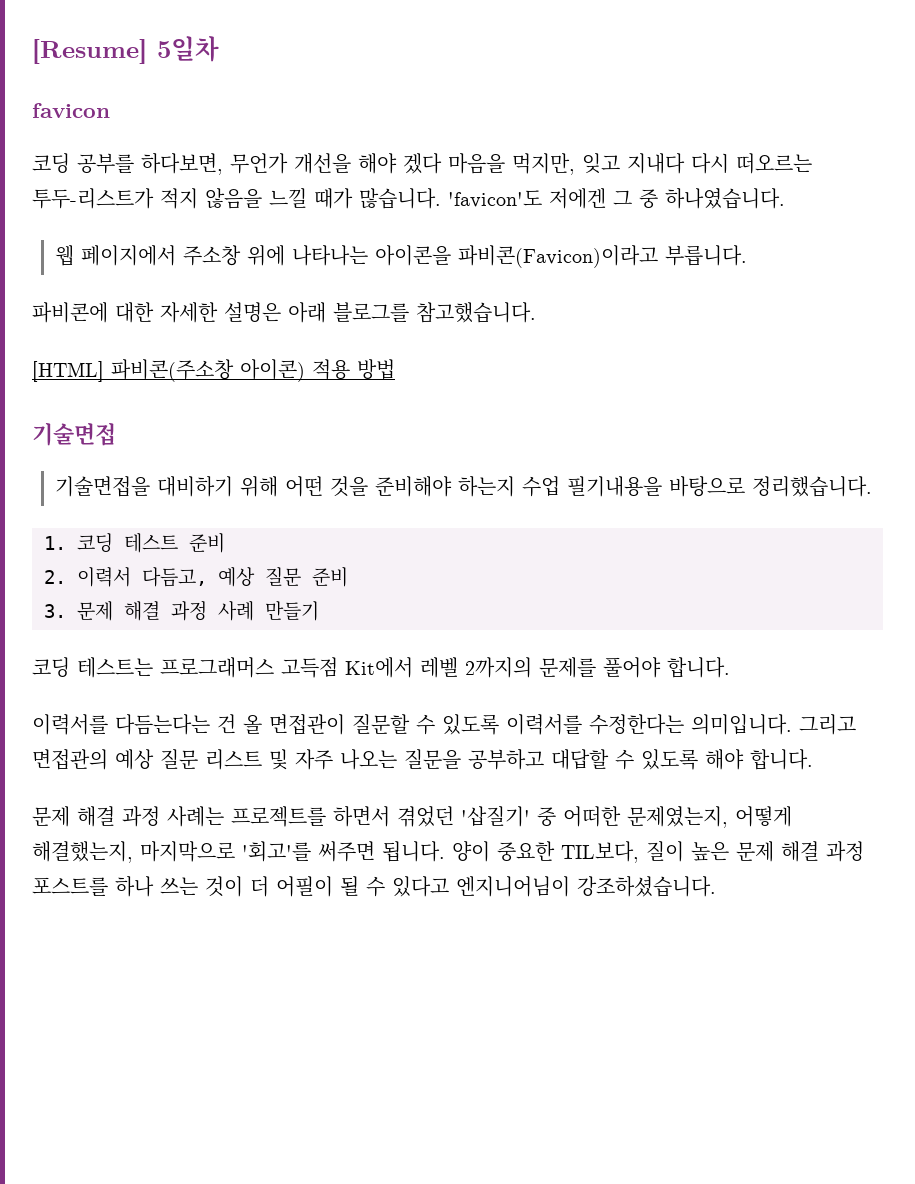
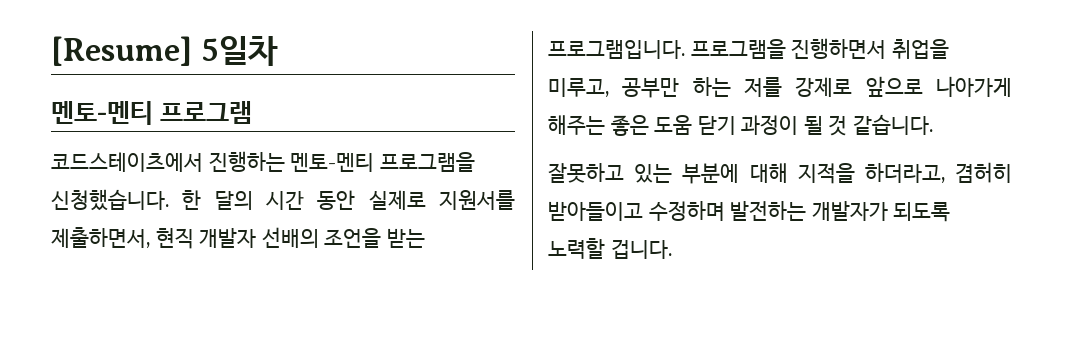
[32,103,110,118] [32,153,812,175] [32,188,785,209] [55,245,748,268] [32,302,536,323] [32,359,395,382] [32,422,116,446] [55,476,873,497] [44,533,225,553] [44,567,348,587] [44,601,319,621] [32,657,730,678] [32,714,856,735] [32,749,813,770] [32,806,792,828] [32,841,864,863] [32,876,716,897] favicon // 코딩 공부를 하다보면, 무언가 개선을 해야 겠다 마음을 먹지만, 잊고 지내다 다시 떠오르는 투두-리스트가 적지 않음을 느낄 때가 많습니다. 'favicon'도 저에겐 그 중 하나였습니다. // 웹 페이지에서 주소창 위에 나타나는 아이콘을 파비콘(Favicon)이라고 부릅니다. // 파비콘에 대한 자세한 설명은 아래 블로그를 참고했습니다. // [HTML] 파비콘(주소창 아이콘) 적용 방법 // 기술면접 // 기술면접을 대비하기 위해 어떤 것을 준비해야 하는지 수업 필기내용을 바탕으로 정리했습니다. // 1. 코딩 테스트 준비 // 2. 이력서 다듬고, 예상 질문 준비 // 3. 문제 해결 과정 사례 만들기 // 코딩 테스트는 프로그래머스 고득점 Kit에서 레벨 2까지의 문제를 풀어야 합니다. // 이력서를 다듬는다는 건 올 면접관이 질문할 수 있도록 이력서를 수정한다는 의미입니다. 그리고 면접관의 예상 질문 리스트 및 자주 나오는 질문을 공부하고 대답할 수 있도록 해야 합니다. // 문제 해결 과정 사례는 프로젝트를 하면서 겪었던 '삽질기' 중 어떠한 문제였는지, 어떻게 해결했는지, 마지막으로 '회고'를 써주면 됩니다. 양이 중요한 TIL보다, 질이 높은 문제 해결 과정 포스트를 하나 쓰는 것이 더 어필이 될 수 있다고 엔지니어님이 강조하셨습니다. -> [51,101,252,125] [51,151,475,172] [51,189,515,211] [51,227,425,249] [548,38,949,59] [548,76,1012,98] [548,114,933,136] [548,162,1012,184] [548,201,951,222] [548,238,672,259] 멘토-멘티 프로그램 // 코드스테이츠에서 진행하는 멘토-멘티 프로그램을 신청했습니다. 한 달의 시간 동안 실제로 지원서를 제출하면서, 현직 개발자 선배의 조언을 받는 프로그램입니다. 프로그램을 진행하면서 취업을 미루고, 공부만 하는 저를 강제로 앞으로 나아가게 해주는 좋은 도움 닫기 과정이 될 것 같습니다. // 잘못하고 있는 부분에 대해 지적을 하더라고, 겸허히 받아들이고 수정하며 발전하는 개발자가 되도록 노력할 겁니다.

